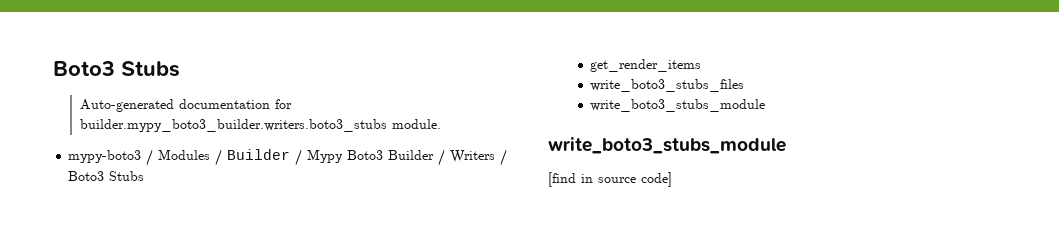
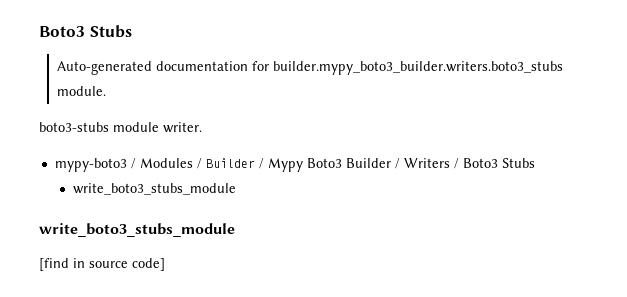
(441, 124) none -> [39,122,202,133] // boto3-stubs module writer.
[590,59,702,72] [590,79,745,92] // get_render_items // write_boto3_stubs_files -> (535, 163) none

